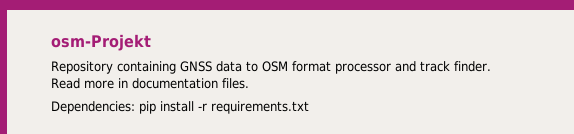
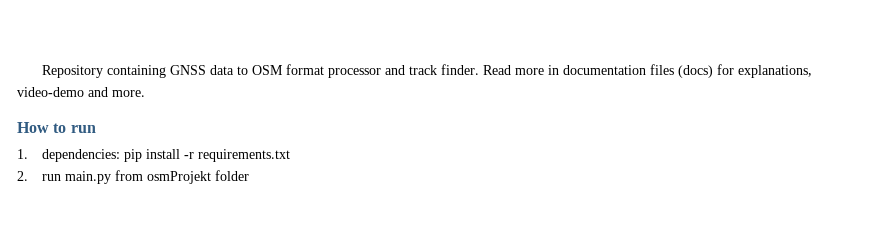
[51,34,151,51] osm-Projekt // -> (41, 71) none
[222,78,249,89] [51,101,309,114] files. // Dependencies: pip install -r requirements.txt -> [649,64,812,78] [17,87,145,97] [17,122,96,133] [17,149,291,162] [17,170,250,184] files (docs) for explanations, video-demo and more. // How to run // 1. dependencies: pip install -r requirements.txt // 2. run main.py from osmProjekt folder

